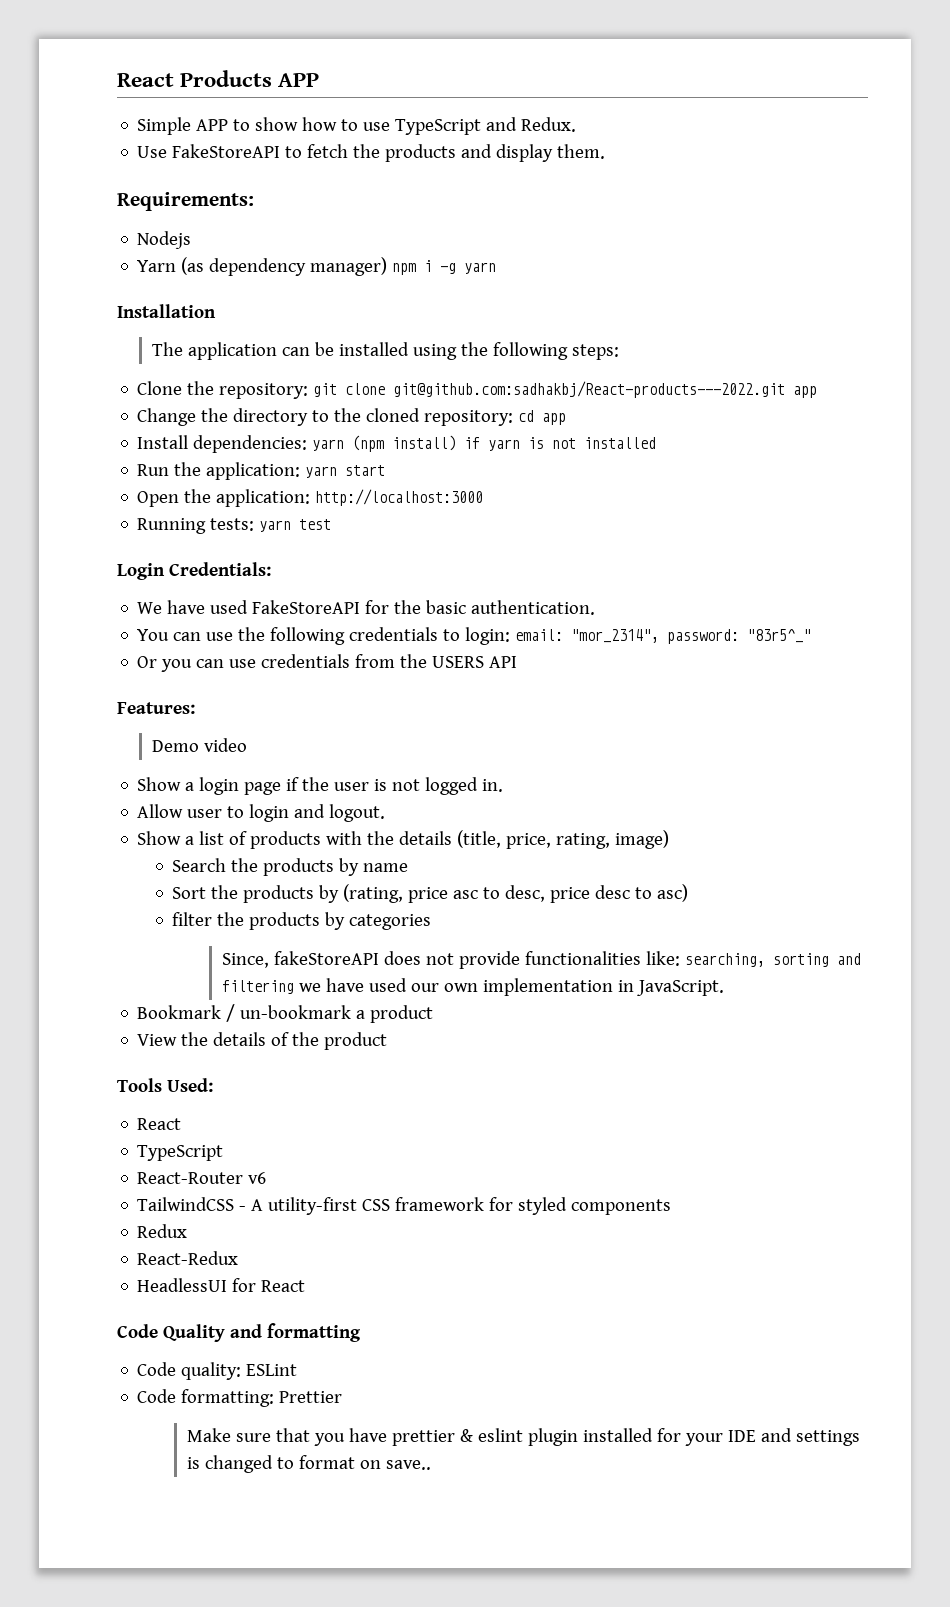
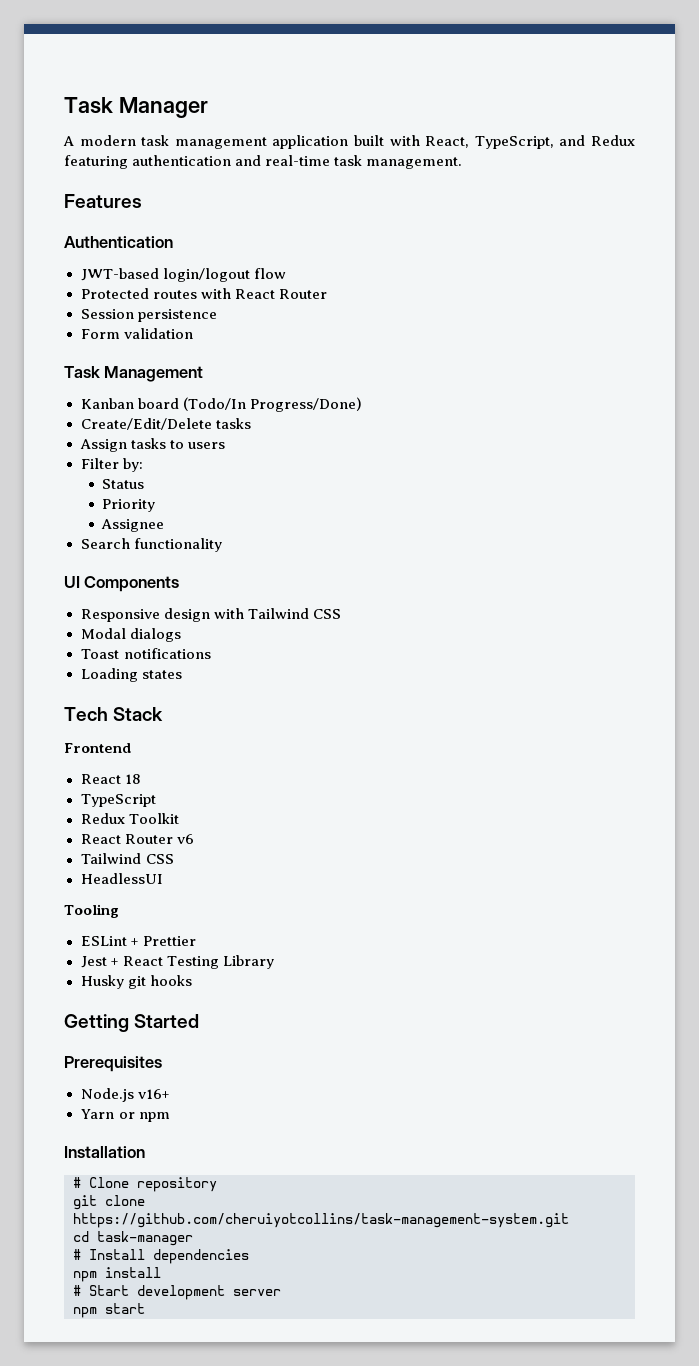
[117,70,320,87] [137,117,577,135] [137,144,606,162] [117,192,254,211] [137,231,192,249] [137,257,497,276] [117,304,216,318] [151,342,619,360] [137,381,818,399] [137,408,567,426] [137,435,657,453] [137,462,386,480] [137,489,484,507] [137,518,332,534] [117,562,271,580] [137,600,596,615] [137,627,812,645] [137,654,518,672] [117,702,195,714] [151,738,247,752] [137,777,504,795] [137,804,386,822] [137,830,670,849] [172,858,409,876] [172,884,689,903] [172,912,432,930] [221,951,861,969] [221,978,724,996] [137,1004,434,1023] [137,1032,388,1050] [117,1078,213,1092] [137,1118,182,1130] [137,1145,224,1161] [137,1172,267,1184] [137,1197,672,1215] [137,1224,188,1238] [137,1251,239,1265] [137,1278,306,1292] [117,1323,361,1342] [137,1362,298,1380] [137,1389,343,1407] [186,1428,860,1446] [186,1455,431,1473] React Products APP // Simple APP to show how to use TypeScript and Redux. // Use FakeStoreAPI to fetch the products and display them. // Requirements: // Nodejs // Yarn (as dependency manager) npm i -g yarn // Installation // The application can be installed using the following steps: // Clone the repository: git clone git@github.com:sadhakbj/React-products---2022.git app // Change the directory to the cloned repository: cd app // Install dependencies: yarn (npm install) if yarn is not installed // Run the application: yarn start // Open the application: http://localhost:3000 // Running tests: yarn test // Login Credentials: // We have used FakeStoreAPI for the basic authentication. // You can use the following credentials to login: email: "mor_2314", password: "83r5^_" // Or you can use credentials from the USERS API // Features: // Demo video // Show a login page if the user is not logged in. // Allow user to login and logout. // Show a list of products with the details (title, price, rating, image) // Search the products by name // Sort the products by (rating, price asc to desc, price desc to asc) // filter the products by categories // Since, fakeStoreAPI does not provide functionalities like: searching, sorting and filtering we have used our own implementation in JavaScript. // Bookmark / un-bookmark a product // View the details of the product // Tools Used: // React // TypeScript // React-Router v6 // TailwindCSS - A utility-first CSS framework for styled components // Redux // React-Redux // HeadlessUI for React // Code Quality and formatting // Code quality: ESLint // Code formatting: Prettier // Make sure that you have prettier & eslint plugin installed for your IDE and settings is changed to format on save.. -> [64,97,208,118] [63,135,636,149] [64,155,463,169] [64,194,142,208] [64,236,173,248] [80,268,286,282] [80,288,327,299] [80,309,217,322] [80,328,193,339] [64,366,204,382] [80,397,362,412] [80,418,251,430] [79,438,225,452] [80,458,143,472] [102,479,145,489] [102,499,156,512] [101,519,165,532] [80,538,222,552] [64,576,180,592] [80,608,341,622] [80,628,181,642] [80,648,211,659] [80,668,182,682] [64,707,164,721] [64,743,131,753] [80,774,141,784] [80,794,156,807] [80,813,179,824] [80,834,194,844] [80,853,174,864] [80,873,163,884] [64,904,119,918] [80,936,196,946] [80,955,274,969] [80,975,192,989] [64,1014,200,1032] [64,1056,162,1072] [80,1088,170,1102] [80,1109,170,1122] [64,1146,145,1158] [73,1177,217,1192] [73,1195,145,1210] [73,1213,569,1228] [73,1231,193,1246] [73,1249,249,1264] [73,1267,161,1282] [73,1285,281,1300] [73,1303,145,1318] Task Manager // A modern task management application built with React, TypeScript, and Redux featuring authentication and real-time task management. // Features // Authentication // JWT-based login/logout flow // Protected routes with React Router // Session persistence // Form validation // Task Management // Kanban board (Todo/In Progress/Done) // Create/Edit/Delete tasks // Assign tasks to users // Filter by: // Status // Priority // Assignee // Search functionality // UI Components // Responsive design with Tailwind CSS // Modal dialogs // Toast notifications // Loading states // Tech Stack // Frontend // React 18 // TypeScript // Redux Toolkit // React Router v6 // Tailwind CSS // HeadlessUI // Tooling // ESLint + Prettier // Jest + React Testing Library // Husky git hooks // Getting Started // Prerequisites // Node.js v16+ // Yarn or npm // Installation // # Clone repository // git clone https://github.com/cheruiyotcollins/task-management-system.git // cd task-manager // # Install dependencies // npm install // # Start development server // npm start

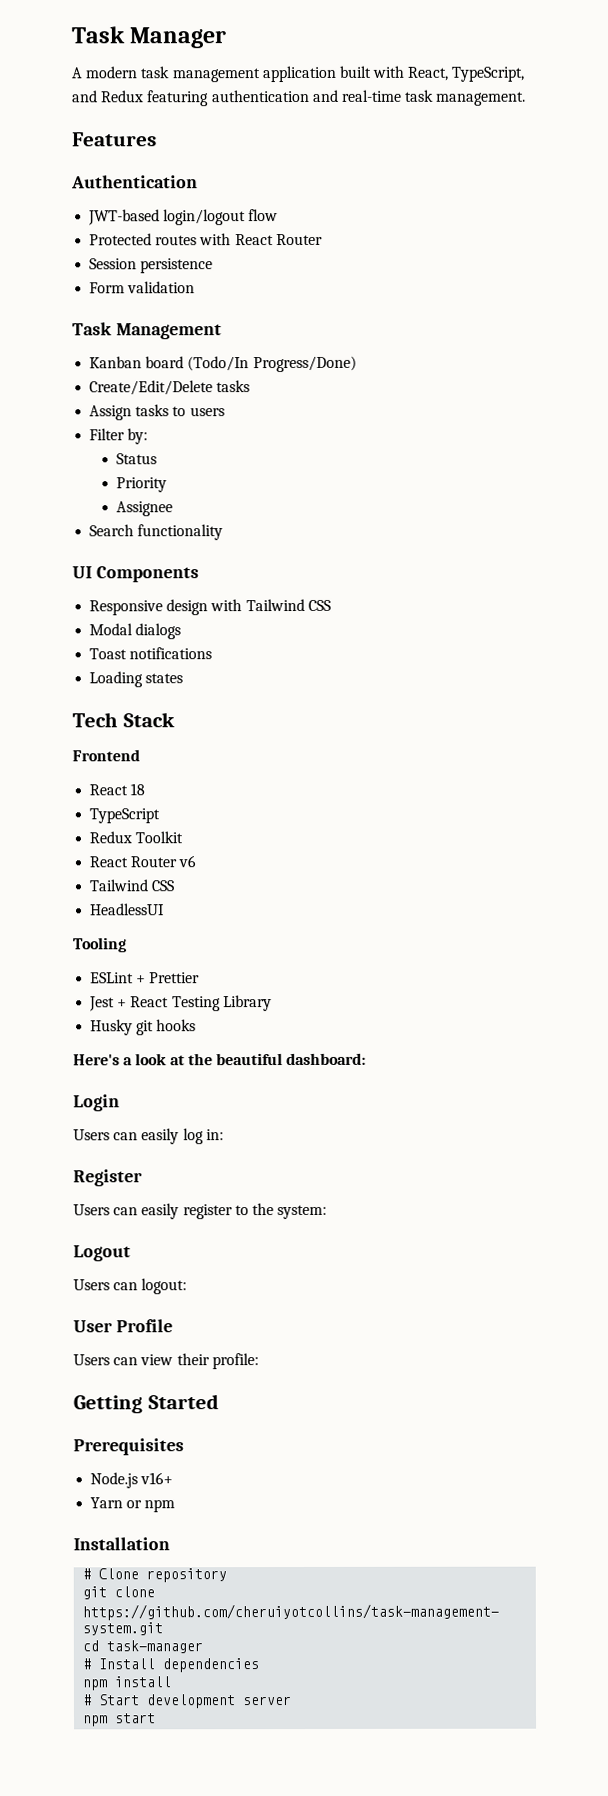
(192, 980) none -> [73,1052,367,1066] [73,1094,120,1112] [73,1128,224,1145] [73,1169,143,1187] [73,1203,328,1220] [73,1245,131,1262] [73,1278,188,1295] [73,1319,173,1333] [73,1353,259,1370] // Here's a look at the beautiful dashboard: // Login // Users can easily log in: // Register // Users can easily register to the system: // Logout // Users can logout: // User Profile // Users can view their profile:

